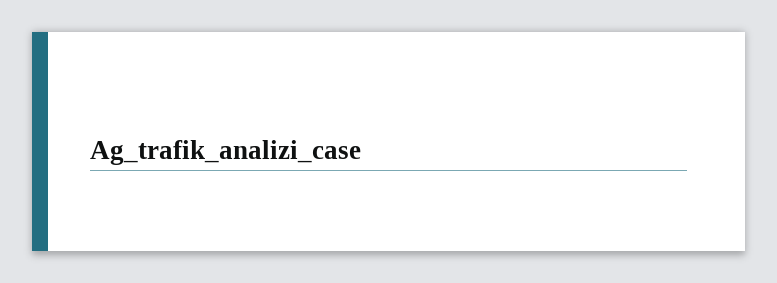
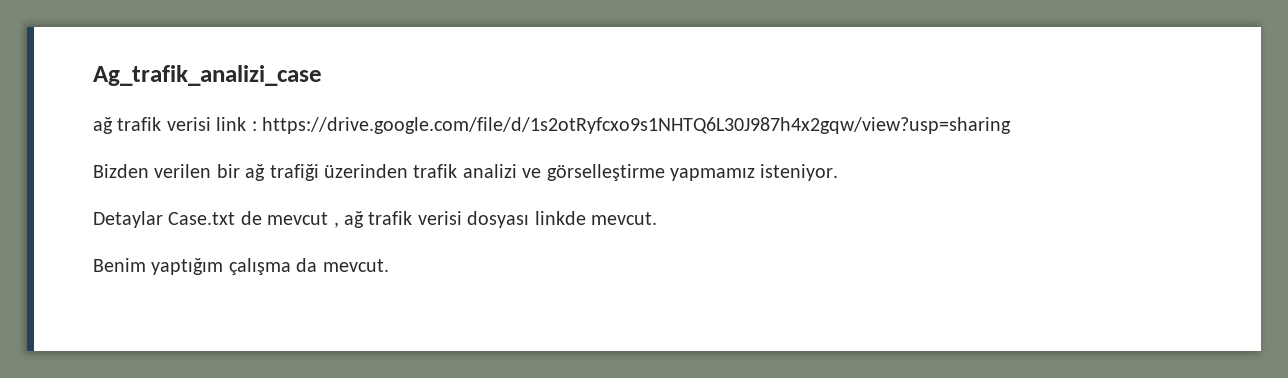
(361, 152) none -> [93,117,1011,134] [93,164,839,181] [93,211,657,228] [93,258,389,275] // ağ trafik verisi link : https://drive.google.com/file/d/1s2otRyfcxo9s1NHTQ6L30J987h4x2gqw/view?usp=sharing // Bizden verilen bir ağ trafiği üzerinden trafik analizi ve görselleştirme yapmamız isteniyor. // Detaylar Case.txt de mevcut , ağ trafik verisi dosyası linkde mevcut. // Benim yaptığım çalışma da mevcut.

